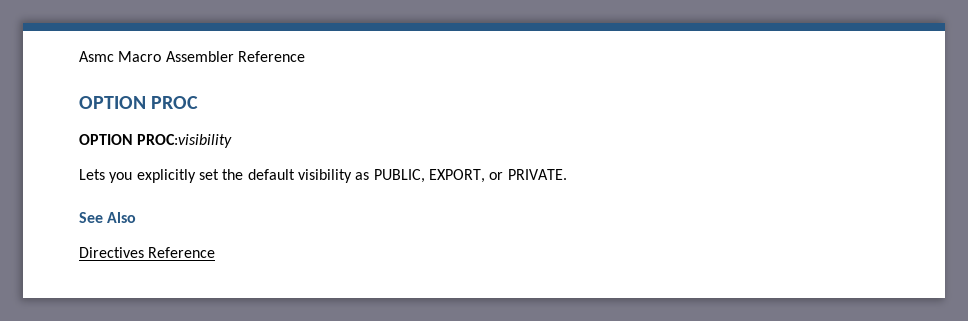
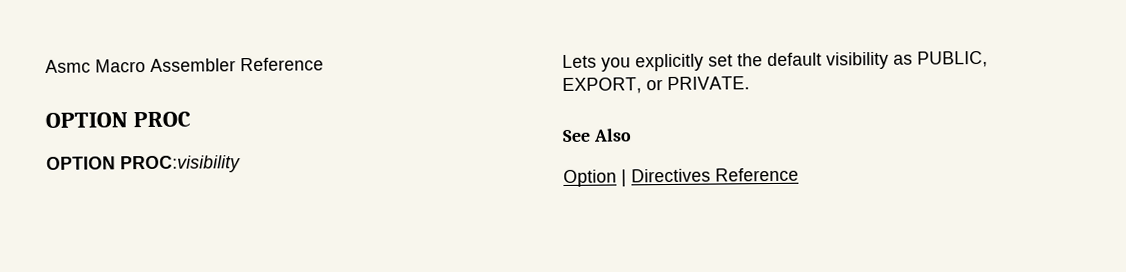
(137, 217) none -> [563,169,627,187] Option |

